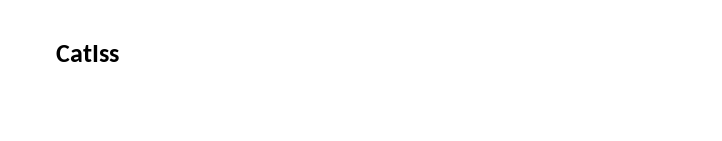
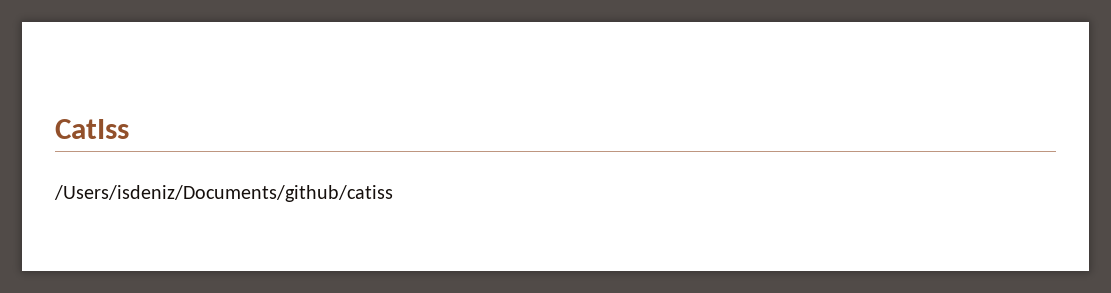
(119, 53) none -> [54,185,393,202] // /Users/isdeniz/Documents/github/catiss

